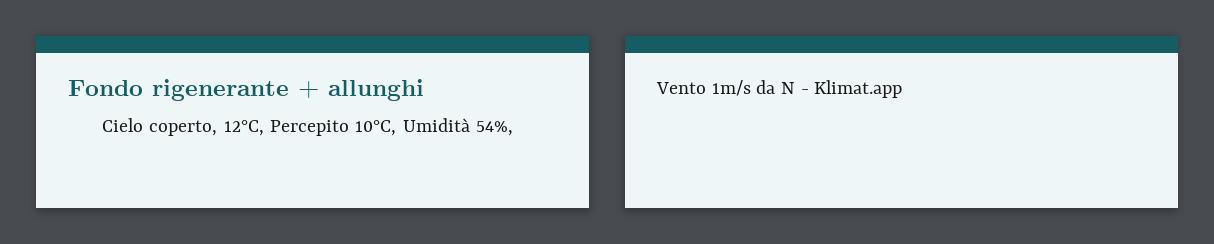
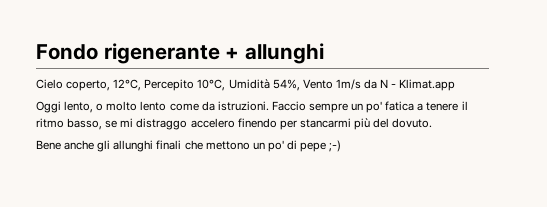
(903, 89) none -> [36,101,468,113] [36,118,433,130] [36,140,342,152] // Oggi lento, o molto lento come da istruzioni. Faccio sempre un po' fatica a tenere il ritmo basso, se mi distraggo accelero finendo per stancarmi più del dovuto. // Bene anche gli allunghi finali che mettono un po' di pepe ;-)

